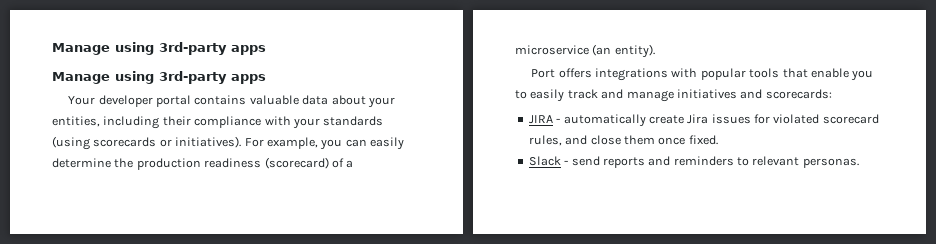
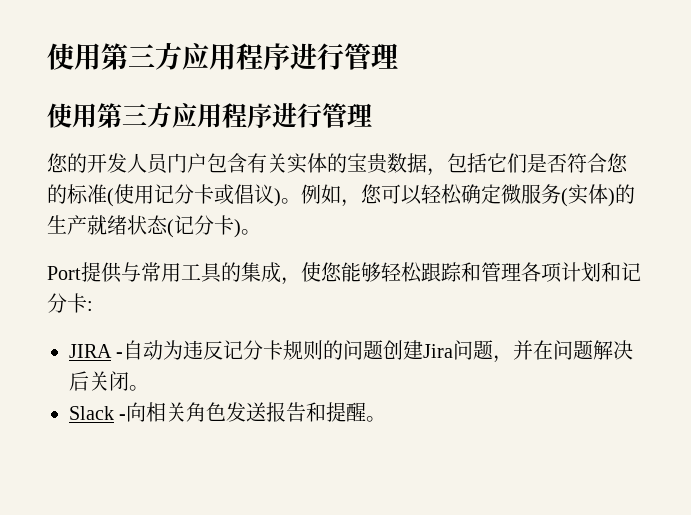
[52,42,266,55] [52,71,266,84] [68,95,395,108] [52,116,384,129] [52,136,404,150] [52,157,354,170] [515,44,655,58] [531,68,874,81] [515,89,832,102] [528,114,879,127] [528,135,718,146] [528,156,859,168] Manage using 3rd-party apps // Manage using 3rd-party apps // Your developer portal contains valuable data about your entities, including their compliance with your standards (using scorecards or initiatives). For example, you can easily determine the production readiness (scorecard) of a microservice (an entity). // Port offers integrations with popular tools that enable you to easily track and manage initiatives and scorecards: // JIRA - automatically create Jira issues for violated scorecard rules, and close them once fixed. // Slack - send reports and reminders to relevant personas. -> [47,42,398,70] [47,103,372,128] [47,153,628,176] [47,184,635,207] [47,215,261,238] [47,262,641,285] [47,293,93,313] [69,340,634,363] [69,371,149,391] [69,402,387,422] 使用第三方应用程序进行管理 // 使用第三方应用程序进行管理 // 您的开发人员门户包含有关实体的宝贵数据，包括它们是否符合您的标准(使用记分卡或倡议)。例如，您可以轻松确定微服务(实体)的生产就绪状态(记分卡)。 // Port提供与常用工具的集成，使您能够轻松跟踪和管理各项计划和记分卡: // JIRA -自动为违反记分卡规则的问题创建Jira问题，并在问题解决后关闭。 // Slack -向相关角色发送报告和提醒。

